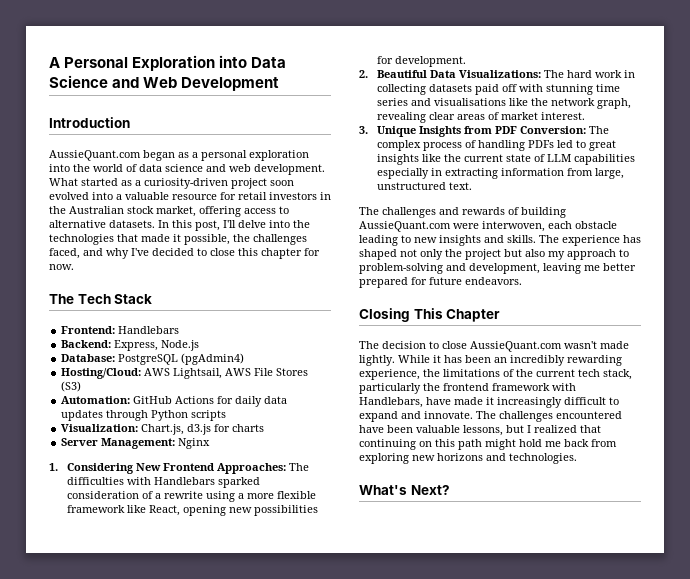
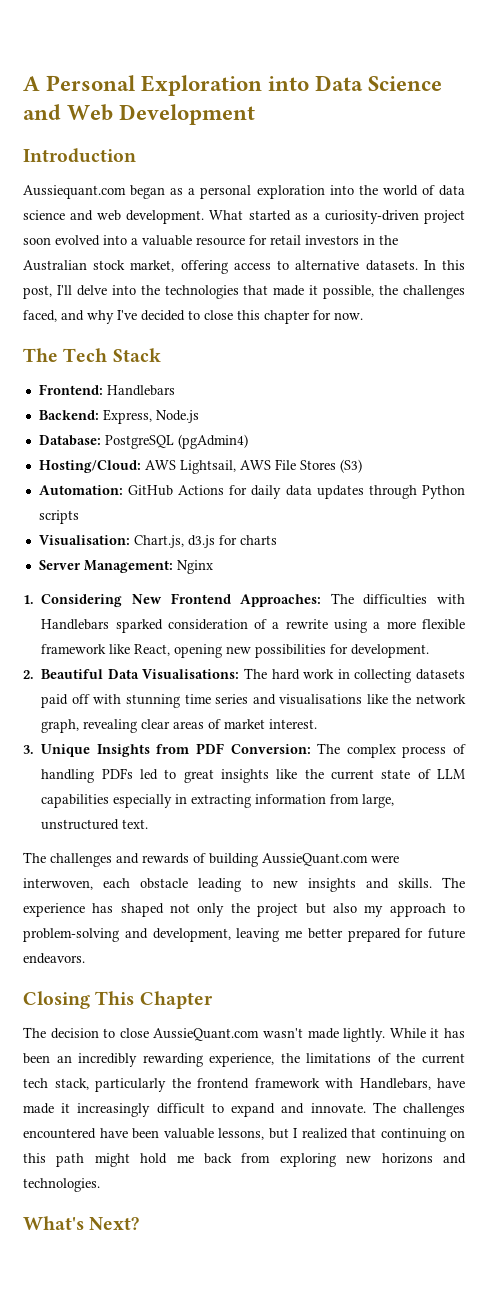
[49,150,141,161] AussieQuant.com -> [23,185,126,199] Aussiequant.com
[61,424,139,432] Visualization: -> [38,535,130,545] Visualisation:
[459,70,542,78] Visualizations: -> [142,669,240,679] Visualisations:

